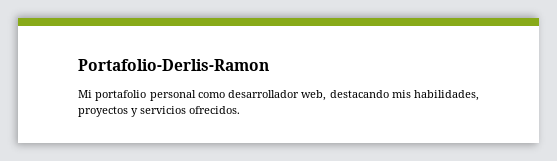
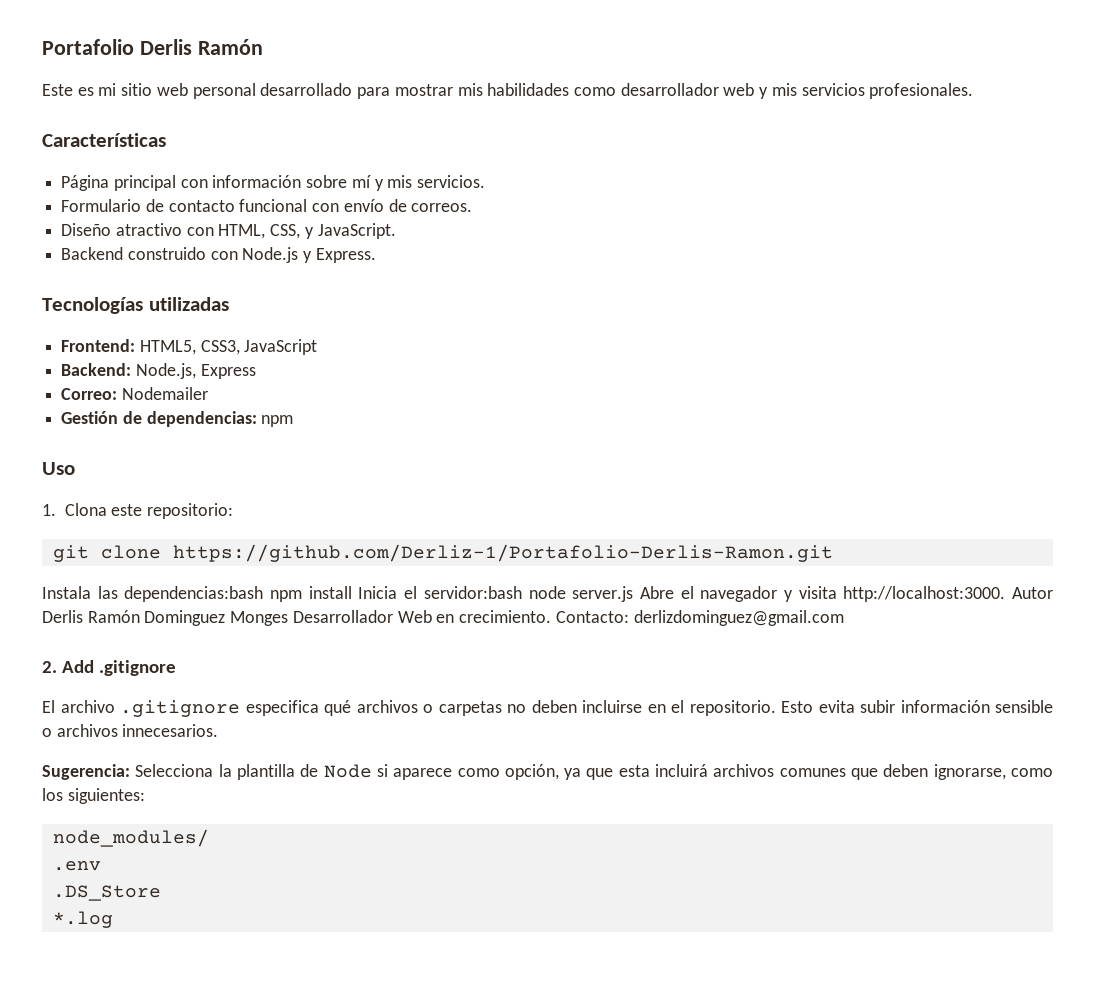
[78,59,269,71] [78,90,479,101] [78,106,240,117] Portafolio-Derlis-Ramon // Mi portafolio personal como desarrollador web, destacando mis habilidades, proyectos y servicios ofrecidos. -> [42,39,263,55] [42,83,974,99] [42,133,166,147] [61,175,486,191] [61,199,473,212] [61,223,396,239] [61,247,376,263] [42,297,229,314] [61,339,318,355] [61,363,256,379] [61,387,208,400] [61,411,294,427] [42,462,75,475] [42,503,234,519] [52,544,833,562] [42,586,1053,602] [42,610,844,626] [42,660,177,676] [42,700,1053,717] [42,724,219,737] [42,764,1053,780] [42,788,145,804] [52,829,209,847] [52,861,101,871] [52,885,161,901] [52,911,113,928] Portafolio Derlis Ramón // Este es mi sitio web personal desarrollado para mostrar mis habilidades como desarrollador web y mis servicios profesionales. // Características // Página principal con información sobre mí y mis servicios. // Formulario de contacto funcional con envío de correos. // Diseño atractivo con HTML, CSS, y JavaScript. // Backend construido con Node.js y Express. // Tecnologías utilizadas // Frontend: HTML5, CSS3, JavaScript // Backend: Node.js, Express // Correo: Nodemailer // Gestión de dependencias: npm // Uso // 1. Clona este repositorio: // git clone https://github.com/Derliz-1/Portafolio-Derlis-Ramon.git // Instala las dependencias:bash npm install Inicia el servidor:bash node server.js Abre el navegador y visita http://localhost:3000. Autor Derlis Ramón Dominguez Monges Desarrollador Web en crecimiento. Contacto: derlizdominguez@gmail.com // 2. Add .gitignore // El archivo .gitignore especifica qué archivos o carpetas no deben incluirse en el repositorio. Esto evita subir información sensible o archivos innecesarios. // Sugerencia: Selecciona la plantilla de Node si aparece como opción, ya que esta incluirá archivos comunes que deben ignorarse, como los siguientes: // node_modules/ // .env // .DS_Store // *.log

